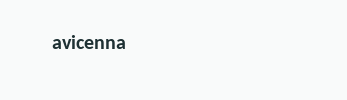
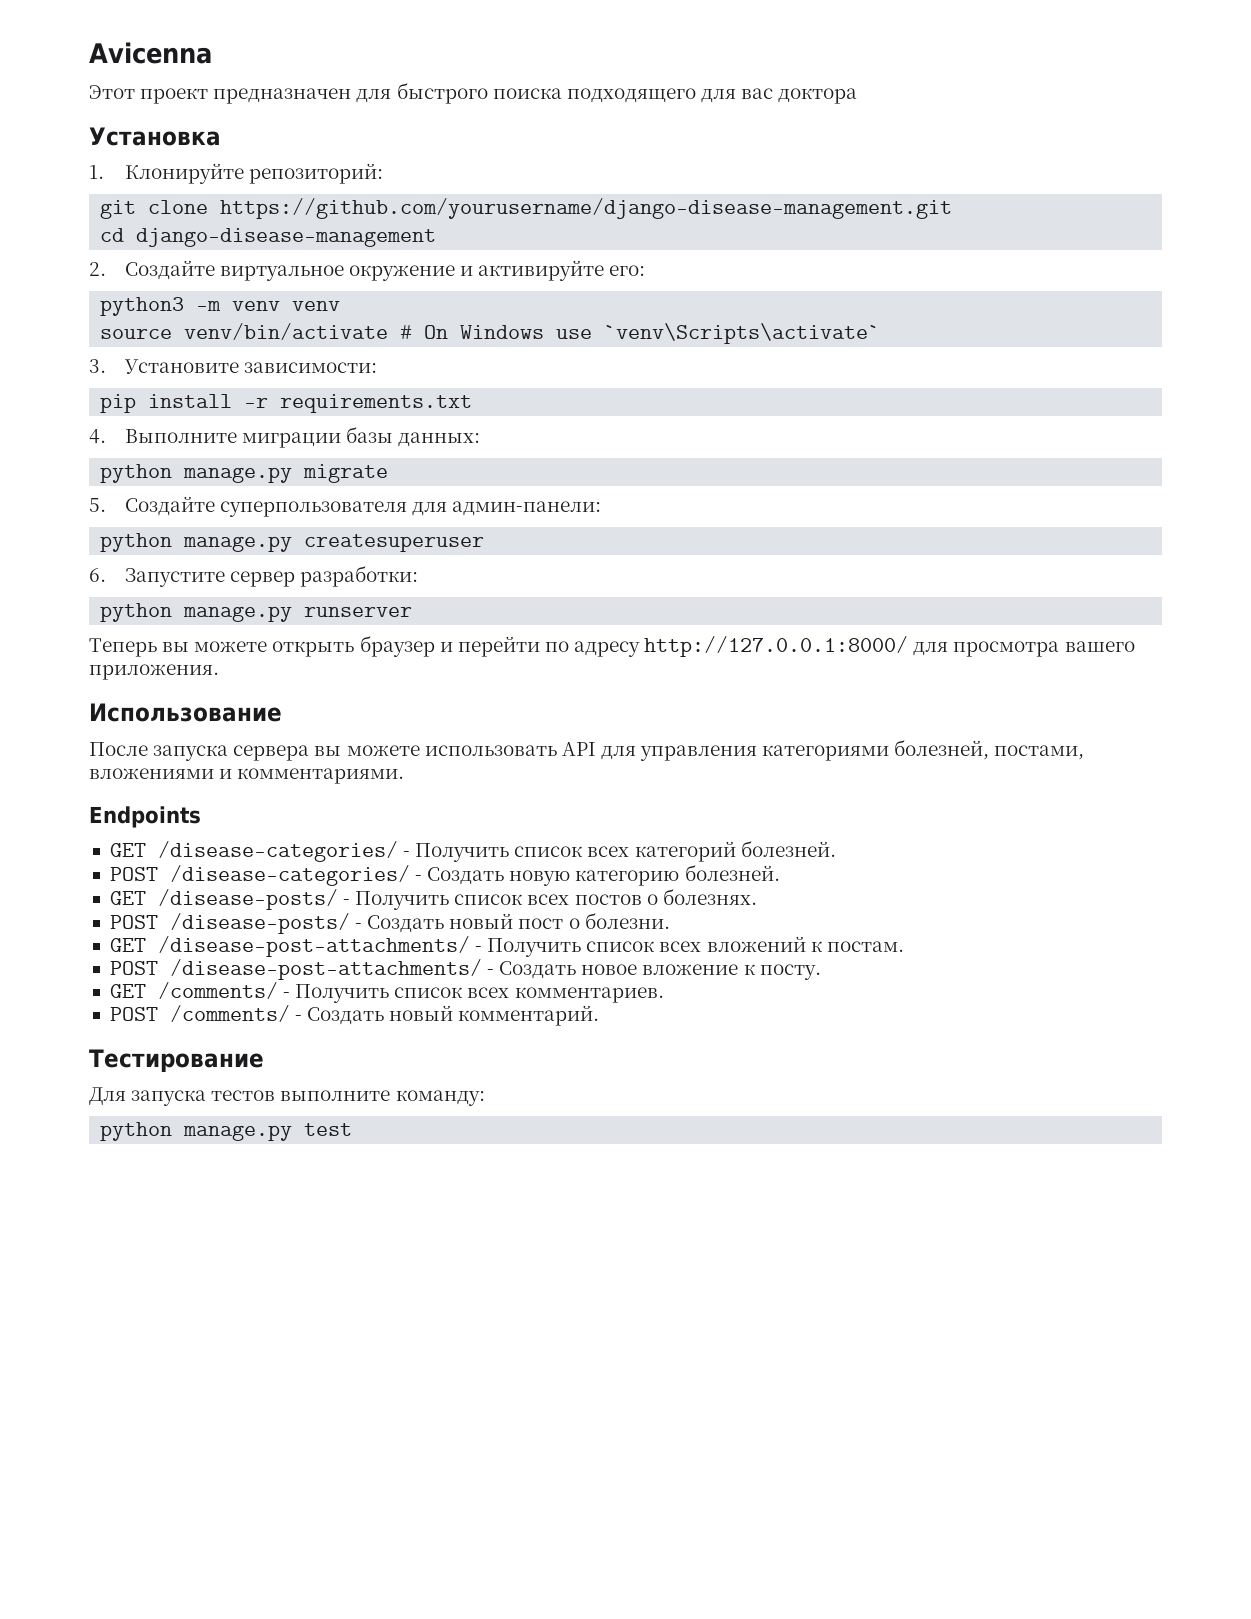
[52,35,126,49] avicenna -> [89,42,212,64] [89,82,858,104] [89,127,221,146] [89,163,383,184] [100,198,953,219] [100,228,437,247] [89,260,646,281] [100,297,341,316] [100,323,881,344] [89,359,377,374] [100,394,473,413] [89,426,481,448] [100,464,389,483] [89,496,602,517] [100,533,485,552] [89,565,419,587] [100,603,413,622] [89,635,1135,657] [89,664,219,680] [89,703,282,722] [89,739,1085,761] [89,768,405,784] [89,806,201,828] [109,840,836,862] [109,864,780,886] [109,888,757,910] [109,912,670,934] [109,936,904,957] [109,959,821,980] [109,982,664,1003] [109,1005,600,1026] [89,1049,264,1072] [89,1087,485,1106] [100,1122,353,1141] Avicenna // Этот проект предназначен для быстрого поиска подходящего для вас доктора // Установка // 1. Клонируйте репозиторий: // git clone https://github.com/yourusername/django-disease-management.git // cd django-disease-management // 2. Создайте виртуальное окружение и активируйте его: // python3 -m venv venv // source venv/bin/activate # On Windows use `venv\Scripts\activate` // 3. Установите зависимости: // pip install -r requirements.txt // 4. Выполните миграции базы данных: // python manage.py migrate // 5. Создайте суперпользователя для админ-панели: // python manage.py createsuperuser // 6. Запустите сервер разработки: // python manage.py runserver // Теперь вы можете открыть браузер и перейти по адресу http://127.0.0.1:8000/ для просмотра вашего приложения. // Использование // После запуска сервера вы можете использовать API для управления категориями болезней, постами, вложениями и комментариями. // Endpoints // GET /disease-categories/ - Получить список всех категорий болезней. // POST /disease-categories/ - Создать новую категорию болезней. // GET /disease-posts/ - Получить список всех постов о болезнях. // POST /disease-posts/ - Создать новый пост о болезни. // GET /disease-post-attachments/ - Получить список всех вложений к постам. // POST /disease-post-attachments/ - Создать новое вложение к посту. // GET /comments/ - Получить список всех комментариев. // POST /comments/ - Создать новый комментарий. // Тестирование // Для запуска тестов выполните команду: // python manage.py test

